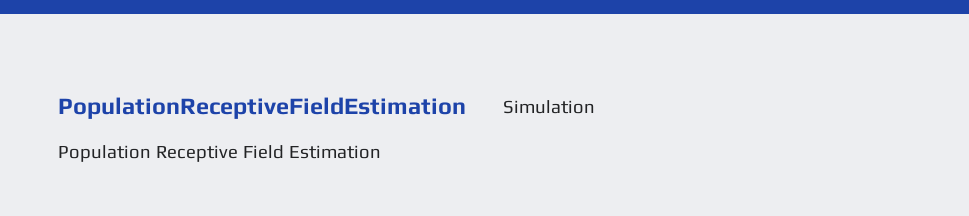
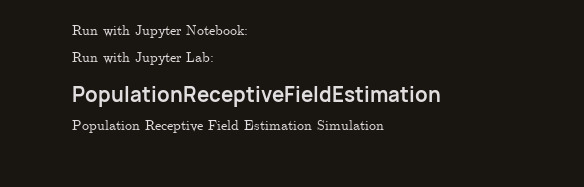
(58, 108) none -> [72,25,248,38] [72,52,214,65] Run with Jupyter Notebook: // Run with Jupyter Lab: //

